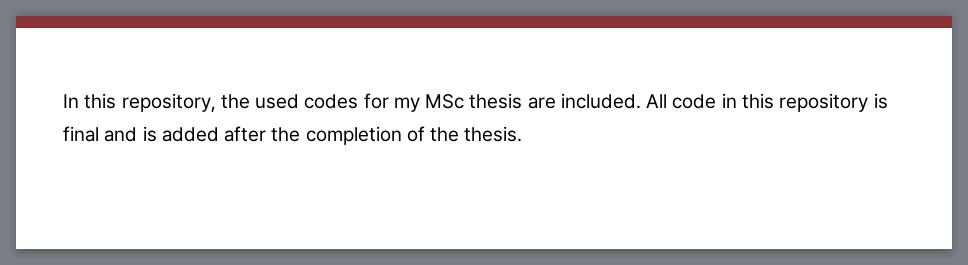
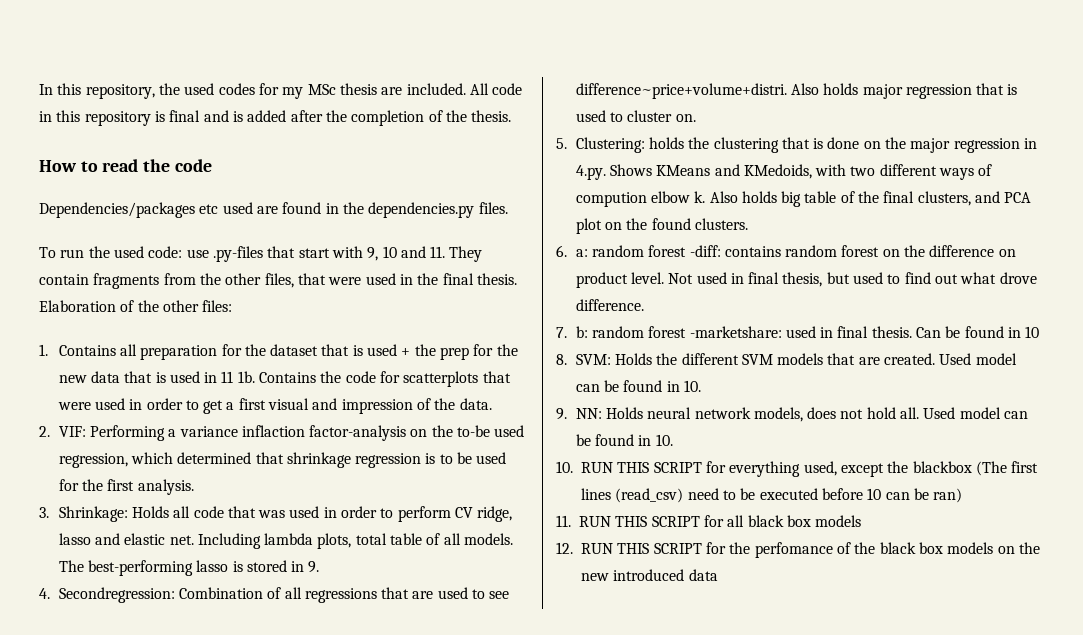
(523, 134) none -> [39,159,212,172] [39,202,508,218] [39,246,483,262] [39,273,517,289] [39,300,233,312] [39,344,518,360] [58,371,511,387] [57,398,492,414] [39,425,525,441] [58,452,507,468] [58,479,194,495] [39,506,513,522] [58,533,514,549] [58,560,320,576] [39,587,510,603] [575,83,1018,99] [575,110,696,122] [556,137,1038,153] [575,164,993,180] [575,191,1032,207] [575,218,748,234] [556,245,1016,257] [575,272,1037,288] [575,299,644,311] [556,326,1040,338] [556,353,1017,365] [575,380,701,392] [556,407,1029,422] [575,434,673,446] [556,461,1039,477] [581,488,963,503] [556,515,862,527] [556,542,1040,558] [581,569,718,581] // How to read the code // Dependencies/packages etc used are found in the dependencies.py files. // To run the used code: use .py-files that start with 9, 10 and 11. They contain fragments from the other files, that were used in the final thesis. Elaboration of the other files: // 1. Contains all preparation for the dataset that is used + the prep for the new data that is used in 11 1b. Contains the code for scatterplots that were used in order to get a first visual and impression of the data. // 2. VIF: Performing a variance inflaction factor-analysis on the to-be used regression, which determined that shrinkage regression is to be used for the first analysis. // 3. Shrinkage: Holds all code that was used in order to perform CV ridge, lasso and elastic net. Including lambda plots, total table of all models. The best-performing lasso is stored in 9. // 4. Secondregression: Combination of all regressions that are used to see difference~price+volume+distri. Also holds major regression that is used to cluster on. // 5. Clustering: holds the clustering that is done on the major regression in 4.py. Shows KMeans and KMedoids, with two different ways of compution elbow k. Also holds big table of the final clusters, and PCA plot on the found clusters. // 6. a: random forest -diff: contains random forest on the difference on product level. Not used in final thesis, but used to find out what drove difference. // 7. b: random forest -marketshare: used in final thesis. Can be found in 10 // 8. SVM: Holds the different SVM models that are created. Used model can be found in 10. // 9. NN: Holds neural network models, does not hold all. Used model can be found in 10. // 10. RUN THIS SCRIPT for everything used, except the blackbox (The first lines (read_csv) need to be executed before 10 can be ran) // 11. RUN THIS SCRIPT for all black box models // 12. RUN THIS SCRIPT for the perfomance of the black box models on the new introduced data

